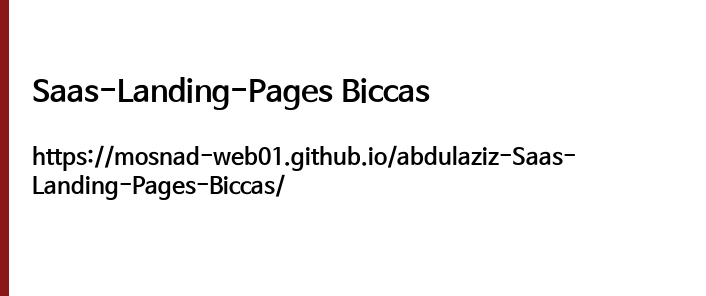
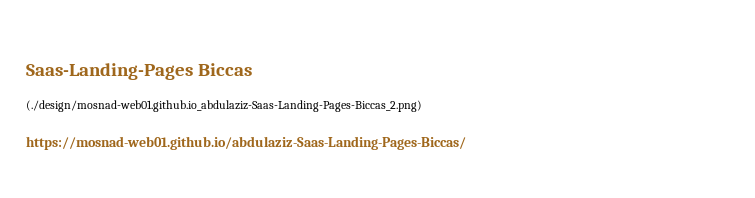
(431, 90) none -> [26,100,422,112] // (./design/mosnad-web01.github.io_abdulaziz-Saas-Landing-Pages-Biccas_2.png)

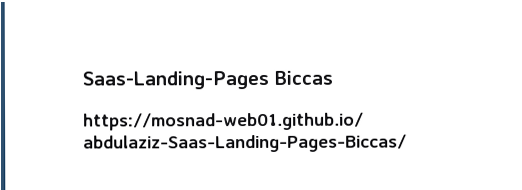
[26,100,422,112] // (./design/mosnad-web01.github.io_abdulaziz-Saas-Landing-Pages-Biccas_2.png) -> (333, 77) none

